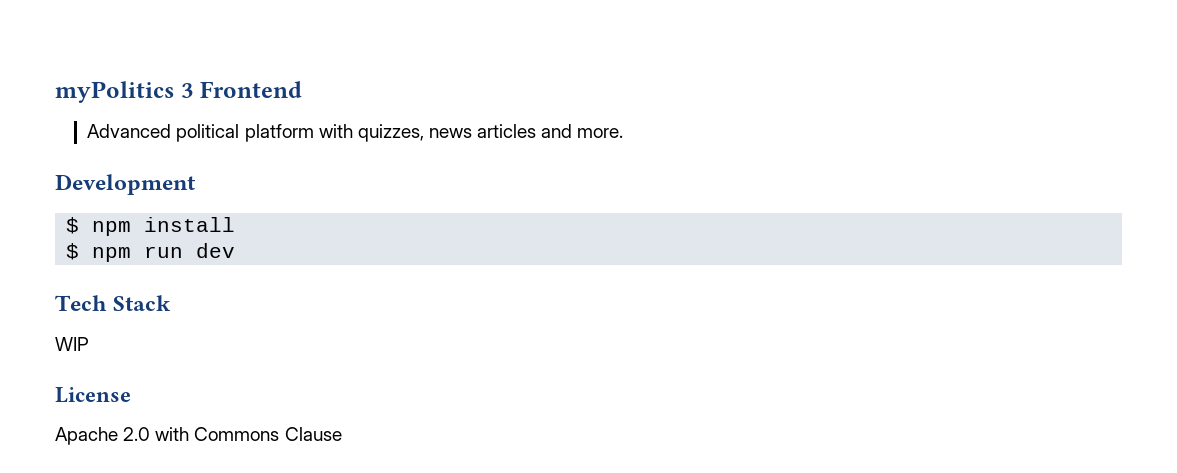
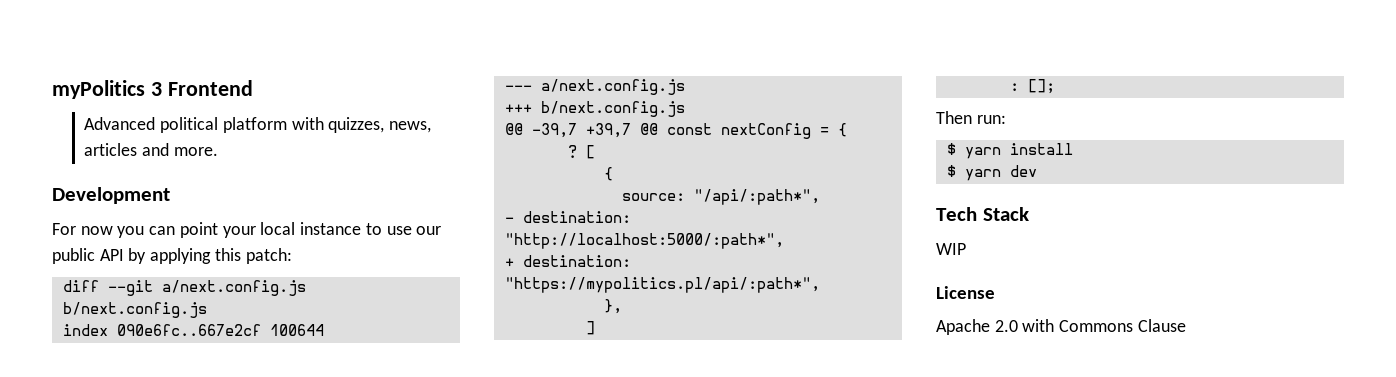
[428,128,472,138] news -> [388,121,431,133] news,
[66,217,132,236] // $ npm -> [52,222,442,238] [52,248,292,264] [62,280,306,296] [62,302,207,318] [62,324,324,336] [504,79,685,95] [504,101,685,117] [504,123,847,139] [567,145,595,159] [603,167,613,181] [621,189,820,205] [504,211,631,223] [504,233,784,249] [504,255,631,267] [504,277,820,293] [603,299,622,314] [585,321,595,335] [1009,79,1055,94] [936,111,1006,124] [946,143,1001,159] // For now you can point your local instance to use our public API by applying this patch: // diff --git a/next.config.js b/next.config.js // index 090e6fc..667e2cf 100644 // --- a/next.config.js // +++ b/next.config.js // @@ -39,7 +39,7 @@ const nextConfig = { // ? [ // { // source: "/api/:path*", // - destination: "http://localhost:5000/:path*", // + destination: "https://mypolitics.pl/api/:path*", // }, // ] // : []; // Then run: // $ yarn
[92,246,184,262] npm run -> [964,169,1001,181] yarn

